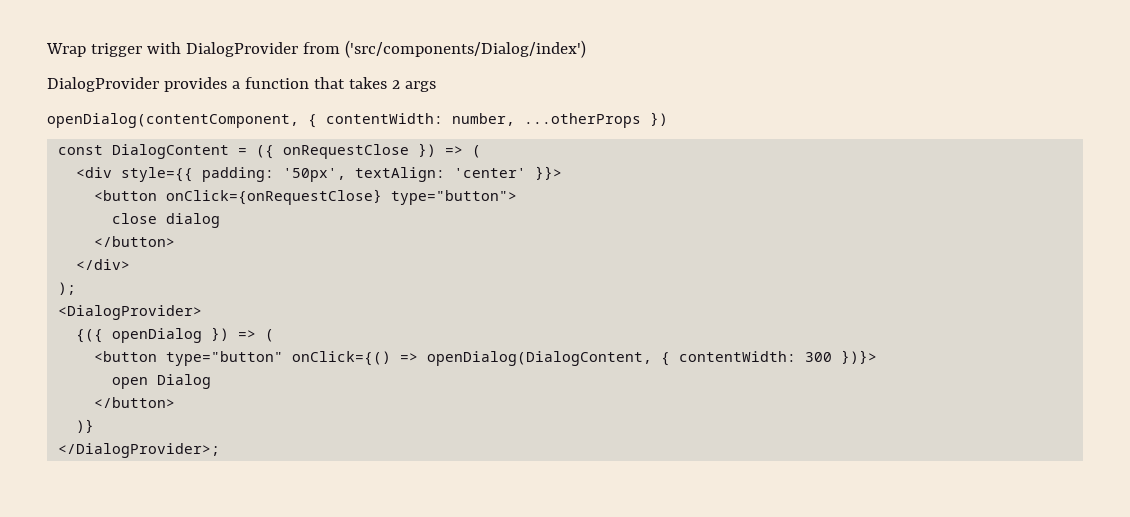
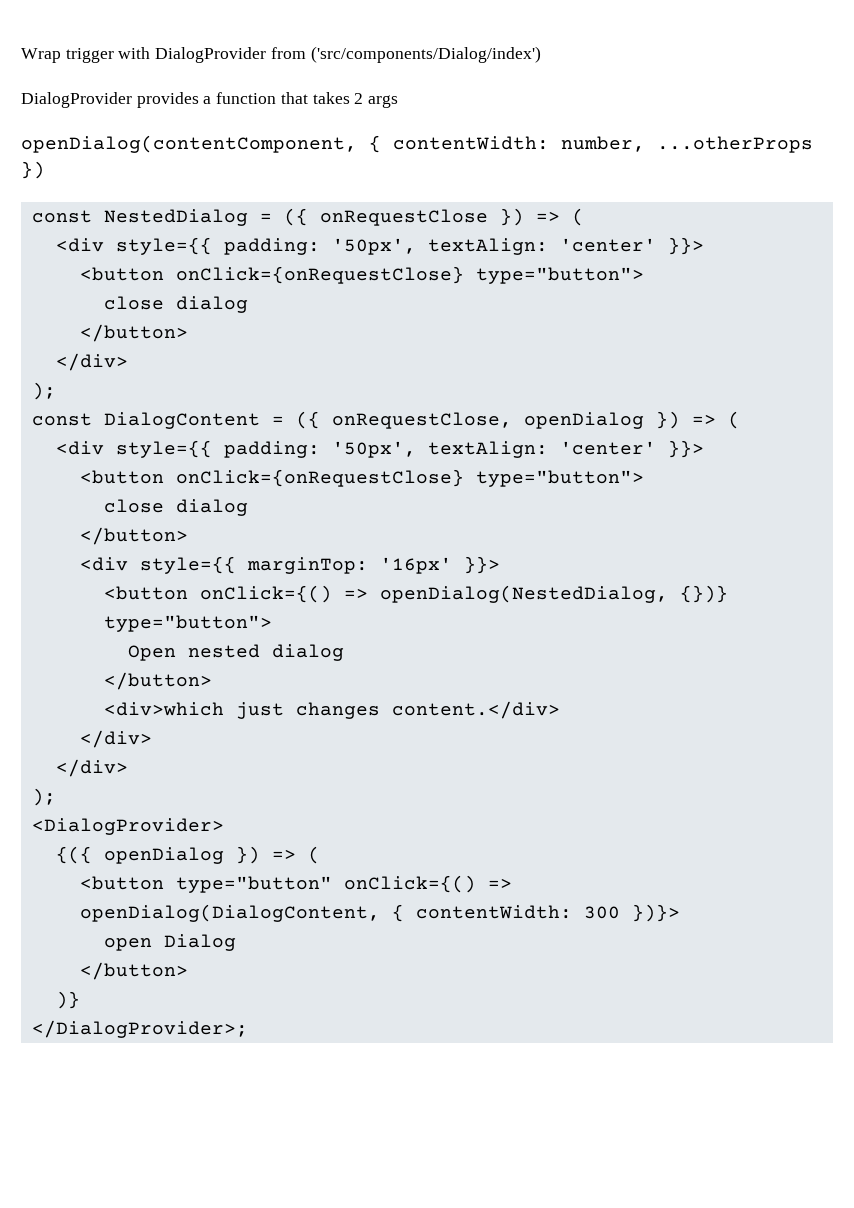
[112,144,230,159] DialogContent -> [103,209,248,226] NestedDialog
(77, 288) none -> [31,411,740,429] [55,440,704,458] [79,469,644,487] [103,499,248,516] [79,527,188,545] [79,556,500,574] [103,585,728,603] [103,615,272,632] [127,644,344,661] [103,672,212,690] [103,701,560,719] [79,730,152,748] [55,759,128,777] [31,788,56,806] // const DialogContent = ({ onRequestClose, openDialog }) => ( // <div style={{ padding: '50px', textAlign: 'center' }}> // <button onClick={onRequestClose} type="button"> // close dialog // </button> // <div style={{ marginTop: '16px' }}> // <button onClick={() => openDialog(NestedDialog, {})} type="button"> // Open nested dialog // </button> // <div>which just changes content.</div> // </div> // </div> // );

